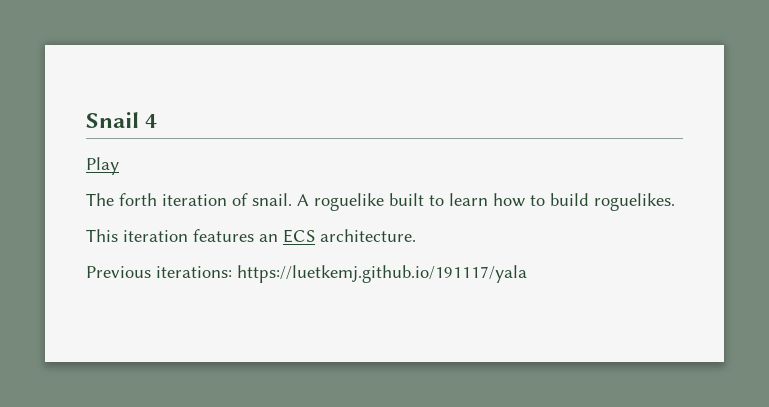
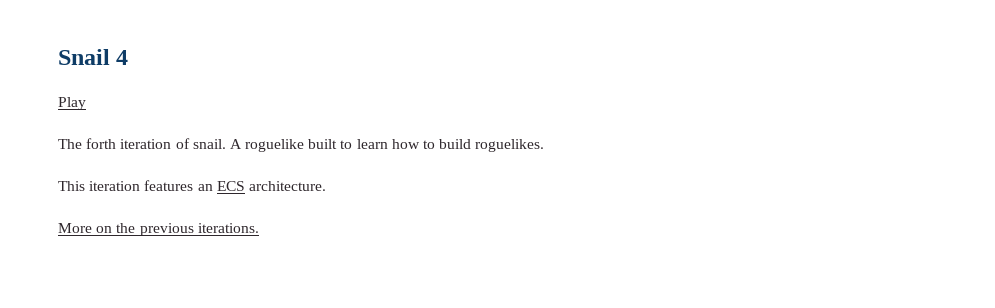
[86,265,527,283] Previous iterations: https://luetkemj.github.io/191117/yala -> [58,223,259,236] More on the previous iterations.

